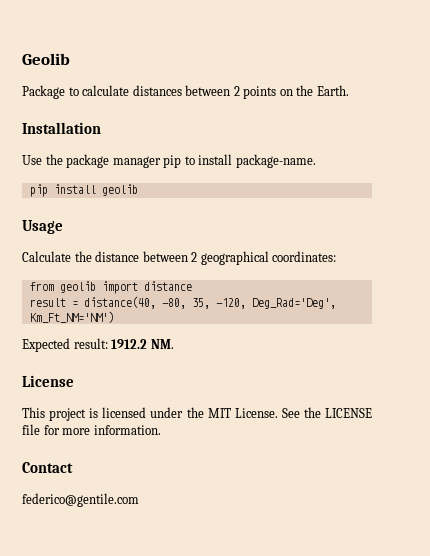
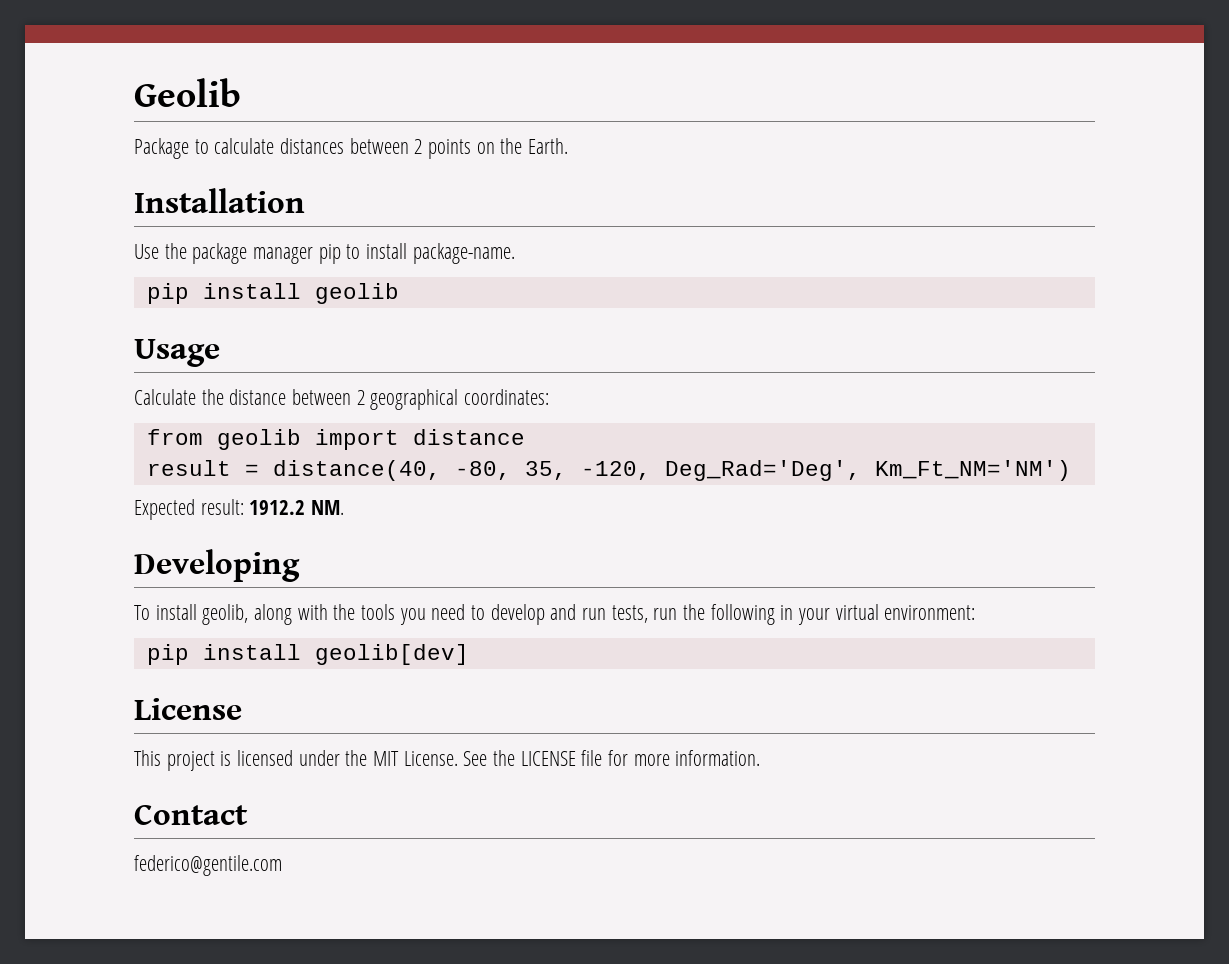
(174, 344) none -> [134,549,300,582] [134,604,976,625] [146,644,469,665] // Developing // To install geolib, along with the tools you need to develop and run tests, run the following in your virtual environment: // pip install geolib[dev]

